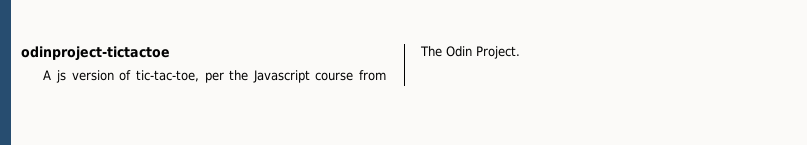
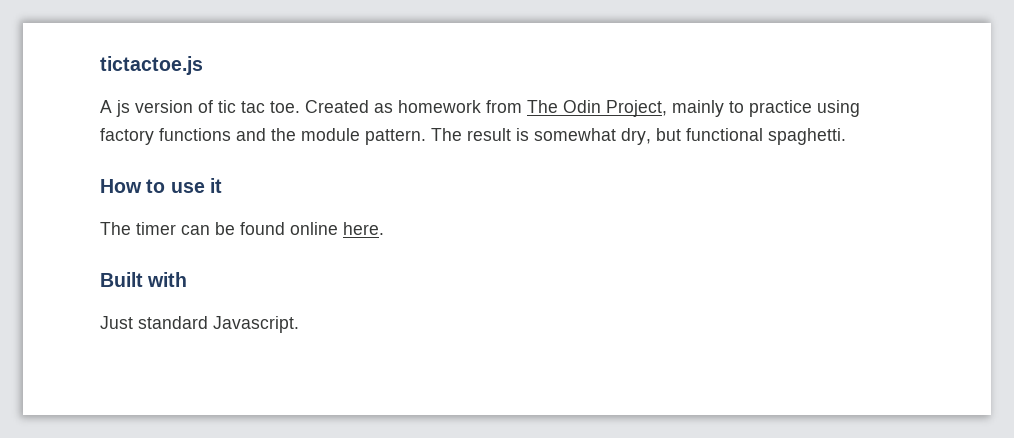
[21,46,170,61] odinproject-tictactoe -> [100,56,203,75] tictactoe.js
[135,70,387,83] [420,46,520,59] tic-tac-toe, per the Javascript course from The Odin Project. -> [218,100,860,117] [100,128,846,145] [100,178,222,193] [100,222,384,235] [100,272,188,287] [100,316,299,333] tic tac toe. Created as homework from The Odin Project, mainly to practice using factory functions and the module pattern. The result is somewhat dry, but functional spaghetti. // How to use it // The timer can be found online here. // Built with // Just standard Javascript.

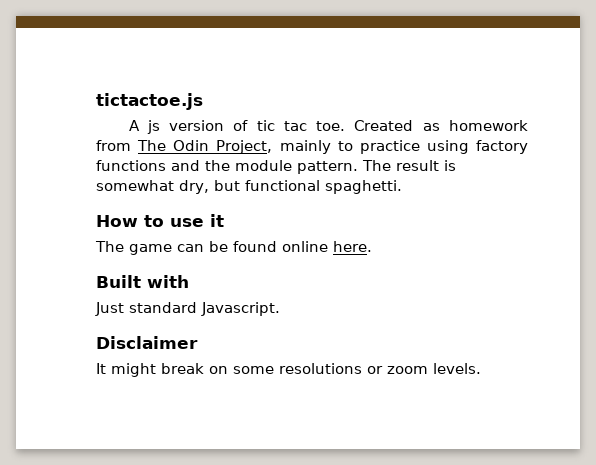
[136,222,176,235] timer -> [129,244,172,255] game
(299, 324) none -> [96,336,198,349] [96,363,481,377] // Disclaimer // It might break on some resolutions or zoom levels.

